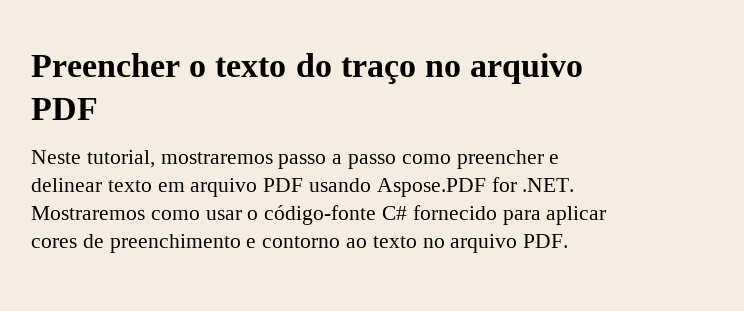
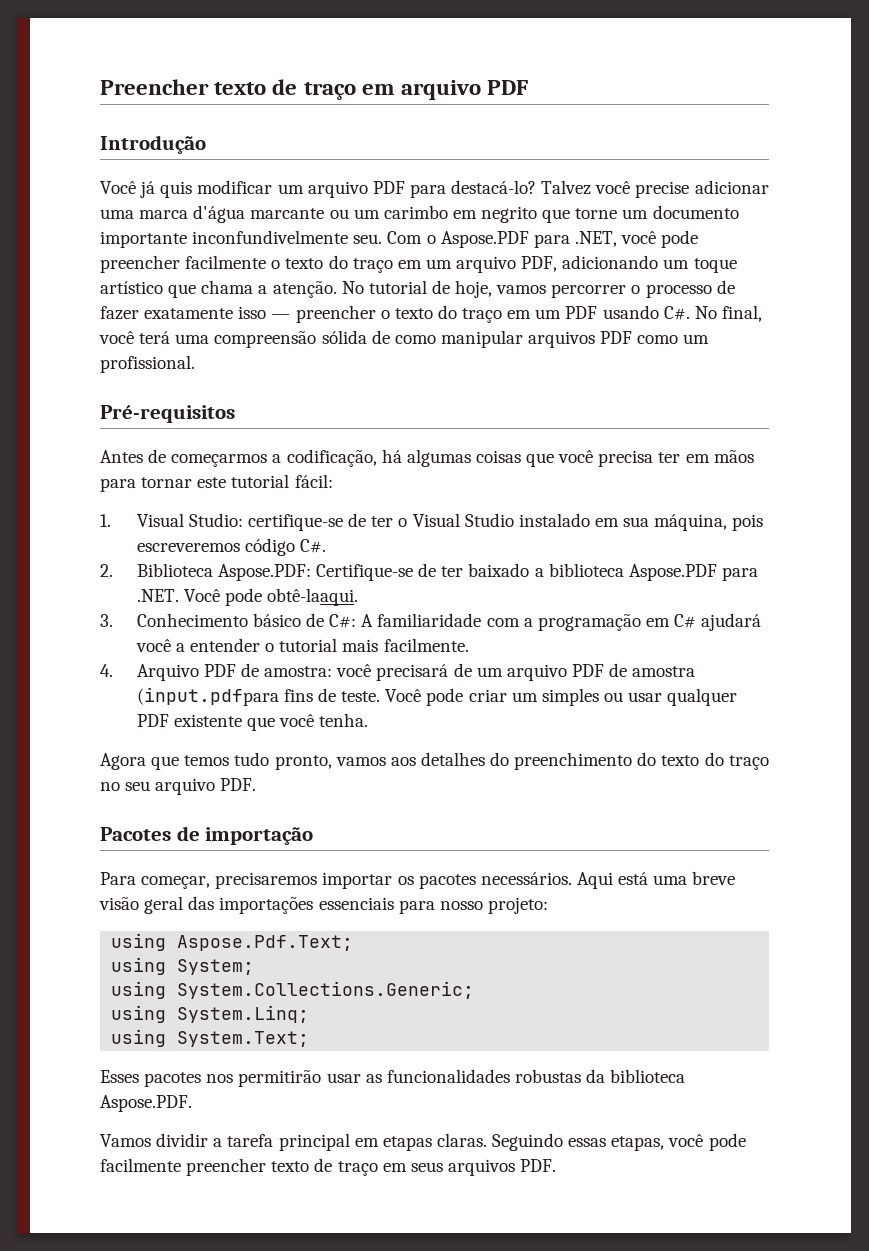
[189,53,584,84] [31,98,98,120] [31,150,560,169] [31,177,575,197] [31,205,607,225] [31,234,518,253] o texto do traço no arquivo PDF // Neste tutorial, mostraremos passo a passo como preencher e delinear texto em arquivo PDF usando Aspose.PDF for .NET. Mostraremos como usar o código-fonte C# fornecido para aplicar cores de preenchimento e contorno ao texto no arquivo -> [214,79,529,100] [100,135,206,154] [100,180,769,198] [100,205,739,223] [100,230,699,248] [100,255,737,273] [100,280,735,298] [100,305,762,323] [99,330,710,348] [100,355,195,373] [100,405,235,423] [100,449,754,467] [100,474,333,492] [100,513,764,531] [136,538,327,556] [100,563,758,581] [136,588,359,606] [100,613,762,631] [135,638,469,652] [100,663,696,681] [136,687,738,706] [136,713,369,731] [100,752,769,770] [100,778,257,795] [100,826,314,845] [100,871,736,889] [99,896,548,914] [111,933,354,951] [111,957,255,975] [111,981,475,999] [111,1005,310,1023] [111,1029,310,1047] [100,1069,686,1087] [100,1095,192,1112] [100,1133,746,1151] [100,1158,515,1176] texto de traço em arquivo PDF // Introdução // Você já quis modificar um arquivo PDF para destacá-lo? Talvez você precise adicionar uma marca d'água marcante ou um carimbo em negrito que torne um documento importante inconfundivelmente seu. Com o Aspose.PDF para .NET, você pode preencher facilmente o texto do traço em um arquivo PDF, adicionando um toque artístico que chama a atenção. No tutorial de hoje, vamos percorrer o processo de fazer exatamente isso — preencher o texto do traço em um PDF usando C#. No final, você terá uma compreensão sólida de como manipular arquivos PDF como um profissional. // Pré-requisitos // Antes de começarmos a codificação, há algumas coisas que você precisa ter em mãos para tornar este tutorial fácil: // 1. Visual Studio: certifique-se de ter o Visual Studio instalado em sua máquina, pois escreveremos código C#. // 2. Biblioteca Aspose.PDF: Certifique-se de ter baixado a biblioteca Aspose.PDF para .NET. Você pode obtê-laaqui. // 3. Conhecimento básico de C#: A familiaridade com a programação em C# ajudará você a entender o tutorial mais facilmente. // 4. Arquivo PDF de amostra: você precisará de um arquivo PDF de amostra (input.pdfpara fins de teste. Você pode criar um simples ou usar qualquer PDF existente que você tenha. // Agora que temos tudo pronto, vamos aos detalhes do preenchimento do texto do traço no seu arquivo PDF. // Pacotes de importação // Para começar, precisaremos importar os pacotes necessários. Aqui está uma breve visão geral das importações essenciais para nosso projeto: // using Aspose.Pdf.Text; // using System; // using System.Collections.Generic; // using System.Linq; // using System.Text; // Esses pacotes nos permitirão usar as funcionalidades robustas da biblioteca Aspose.PDF. // Vamos dividir a tarefa principal em etapas claras. Seguindo essas etapas, você pode facilmente preencher texto de traço em seus arquivos

